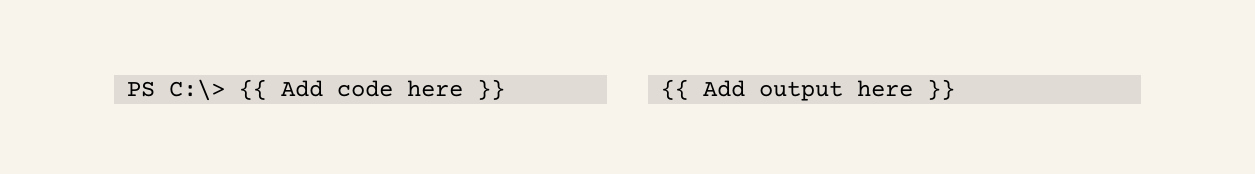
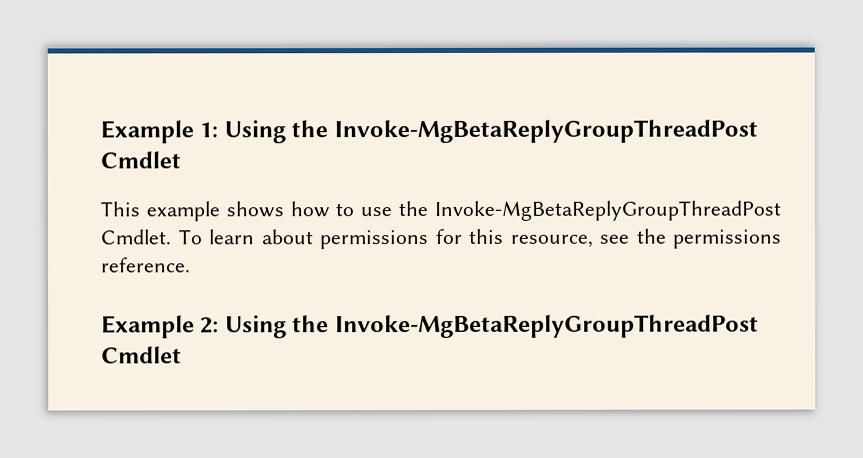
[126,79,505,101] [660,79,955,101] PS C:\> {{ Add code here }} // {{ Add output here }} -> [100,119,758,144] [100,151,181,169] [100,200,781,222] [101,228,782,250] [101,257,191,273] [101,314,759,339] [101,346,182,364] Example 1: Using the Invoke-MgBetaReplyGroupThreadPost Cmdlet // This example shows how to use the Invoke-MgBetaReplyGroupThreadPost Cmdlet. To learn about permissions for this resource, see the permissions reference. // Example 2: Using the Invoke-MgBetaReplyGroupThreadPost Cmdlet

